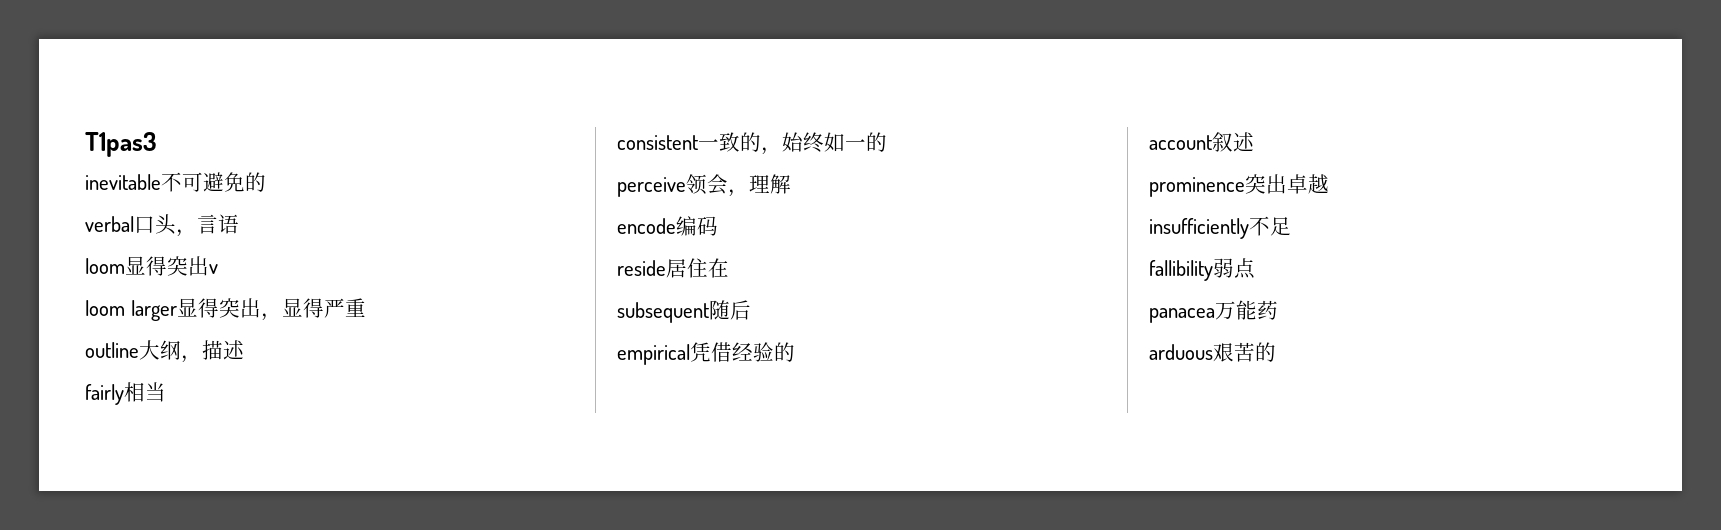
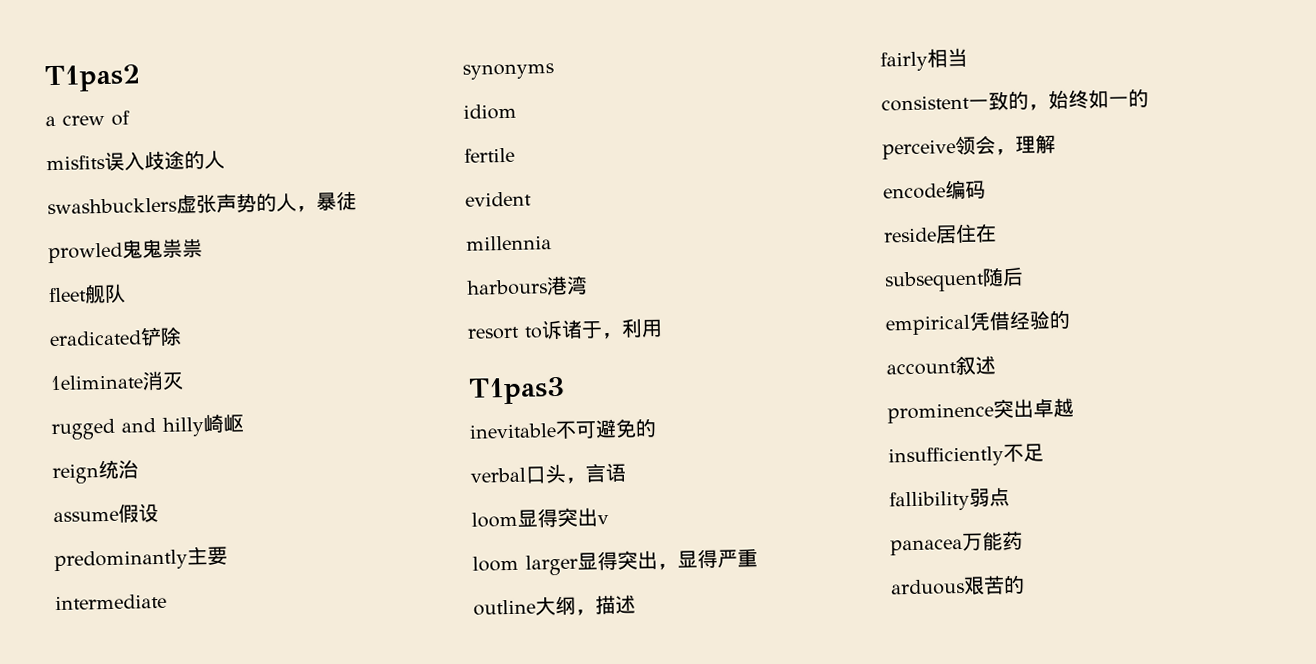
(85, 144) none -> [44,64,141,93] [45,110,130,127] [46,149,225,171] [47,190,357,215] [48,238,203,264] [49,283,126,304] [49,326,182,347] [50,370,184,391] [51,413,244,441] [52,459,139,485] [53,502,159,523] [54,546,228,572] [55,593,167,611] [462,63,554,80] [463,103,517,120] [464,147,515,163] [465,191,532,207] [466,235,552,251] [466,275,588,296] [467,318,663,340] T1pas2 // a crew of // misfits误入歧途的人 // swashbucklers虚张声势的人，暴徒 // prowled鬼鬼祟祟 // fleet舰队 // eradicated铲除 // 1eliminate消灭 // rugged and hilly崎岖 // reign统治 // assume假设 // predominantly主要 // intermediate // synonyms // idiom // fertile // evident // millennia // harbours港湾 // resort to诉诸于，利用 //

